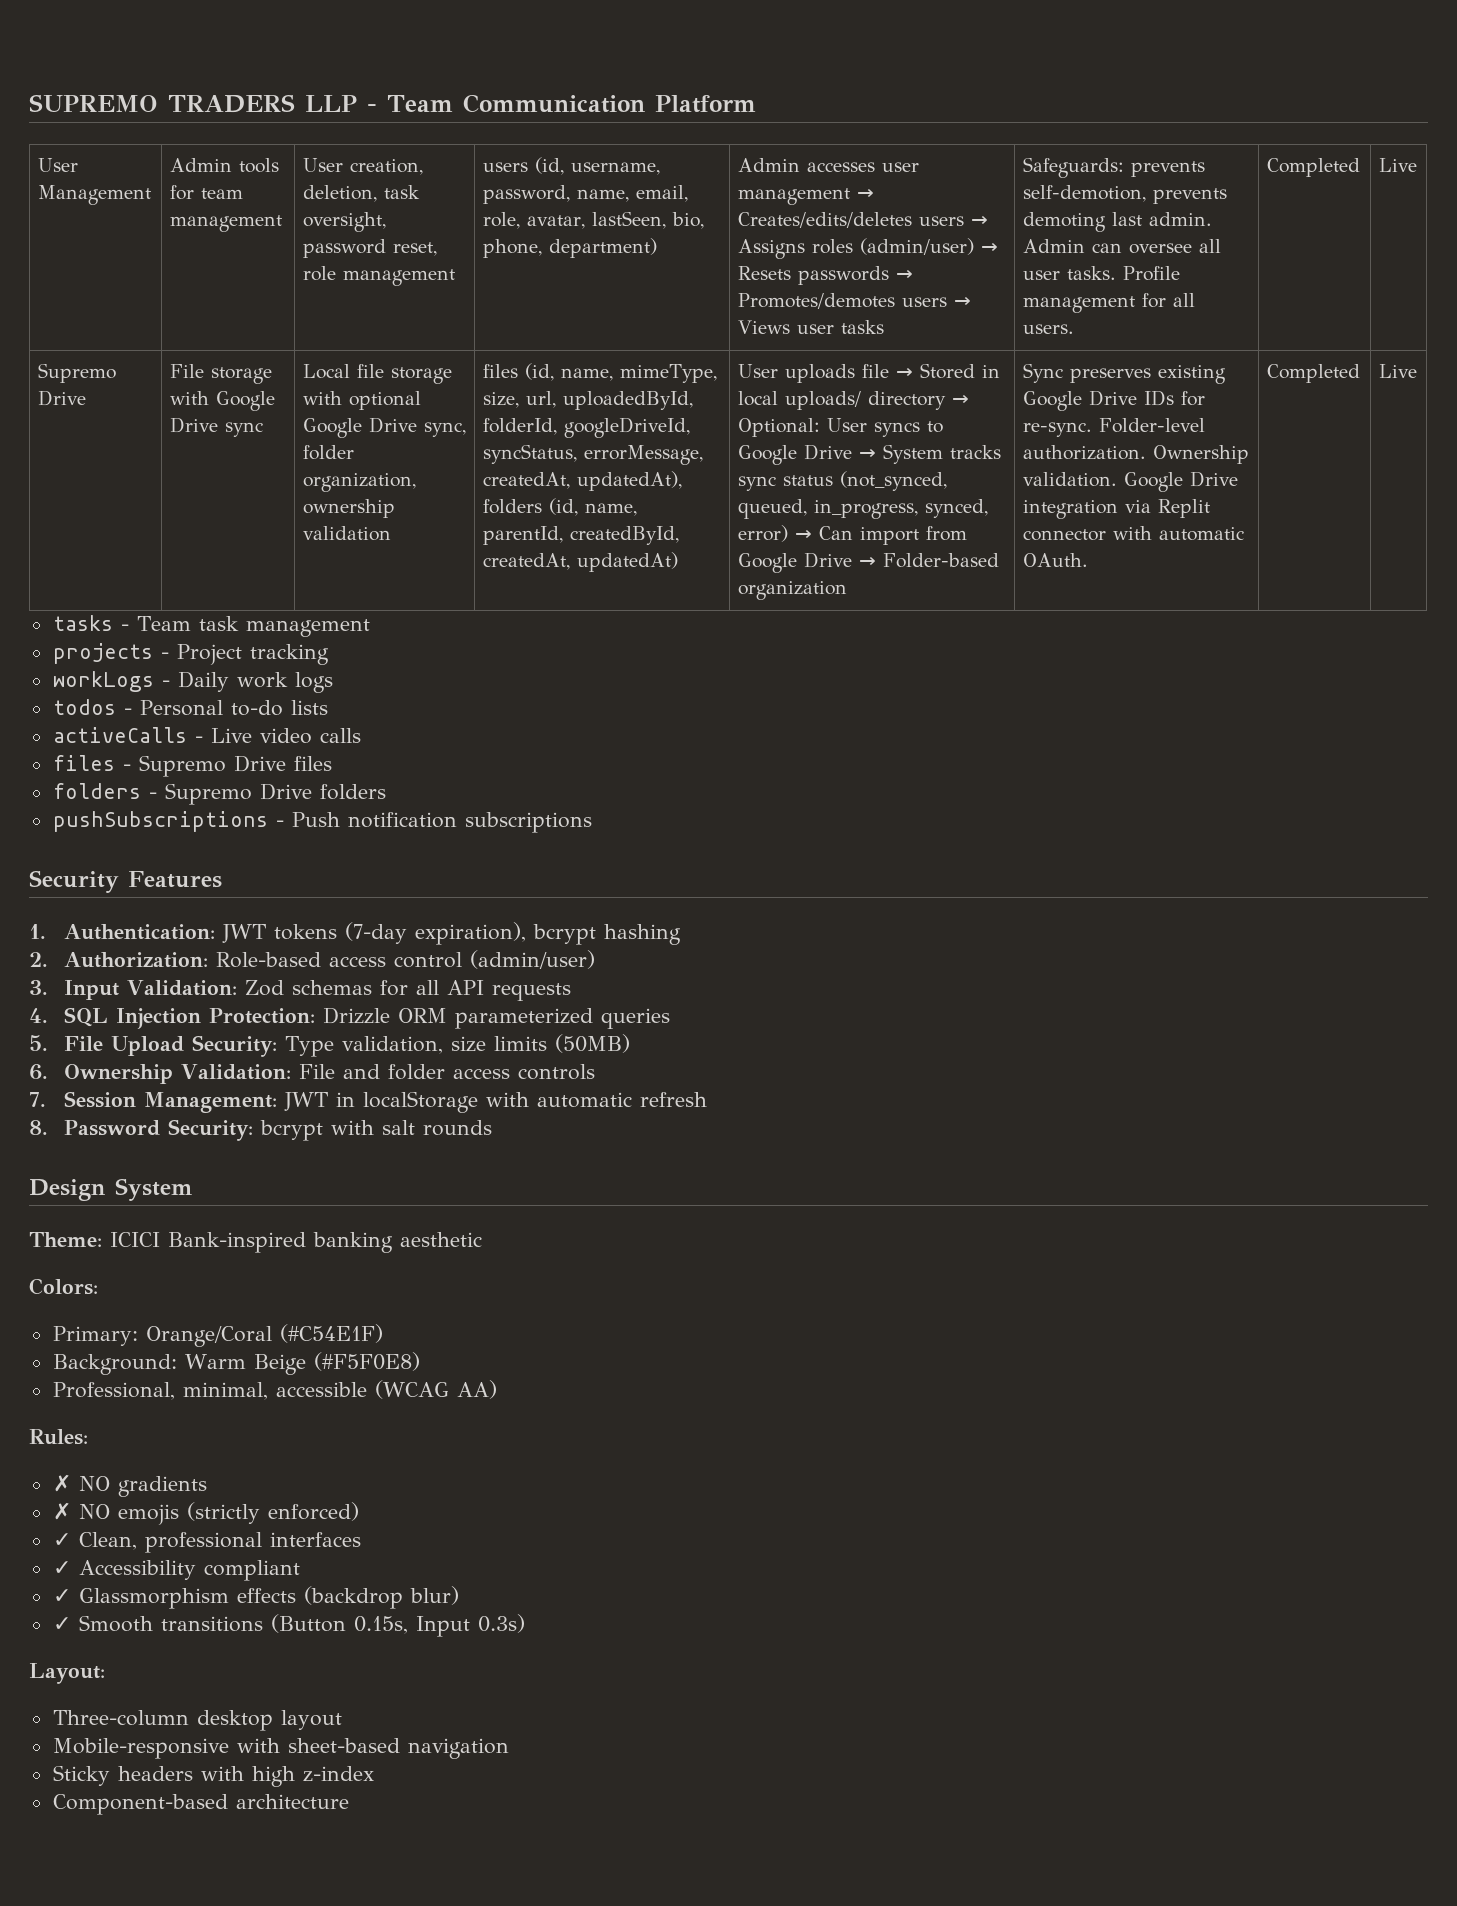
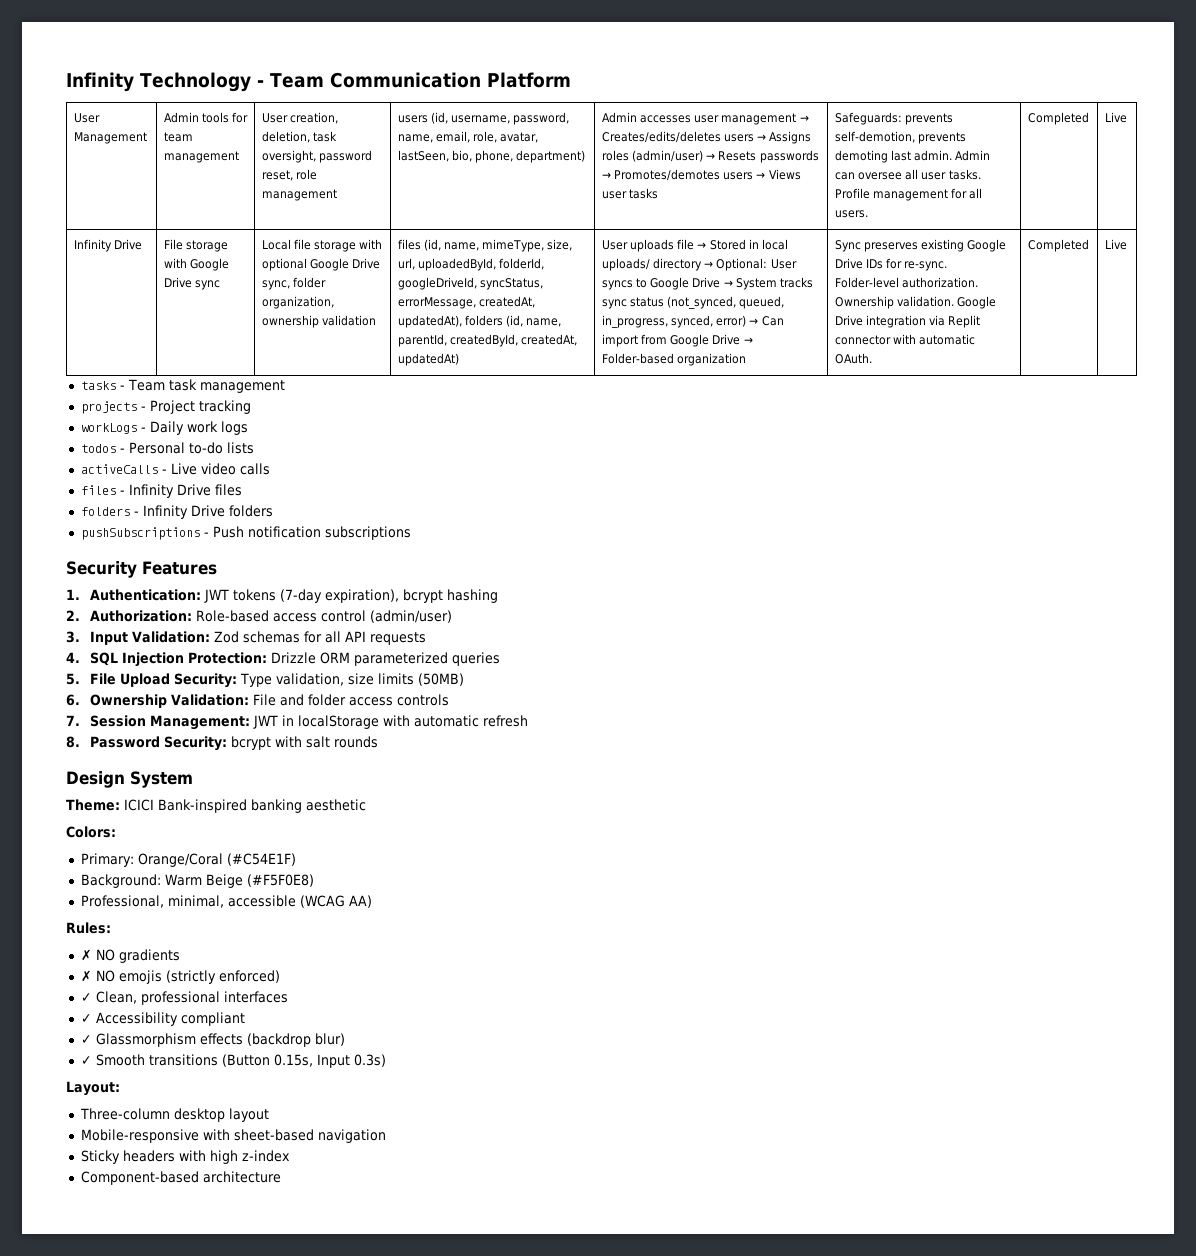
[29,94,357,113] SUPREMO TRADERS LLP -> [66,72,251,92] Infinity Technology
[37,363,116,383] Supremo -> [73,239,112,252] Infinity
[138,755,226,777] Supremo -> [128,484,174,498] Infinity
[164,783,252,805] Supremo -> [142,505,188,519] Infinity

